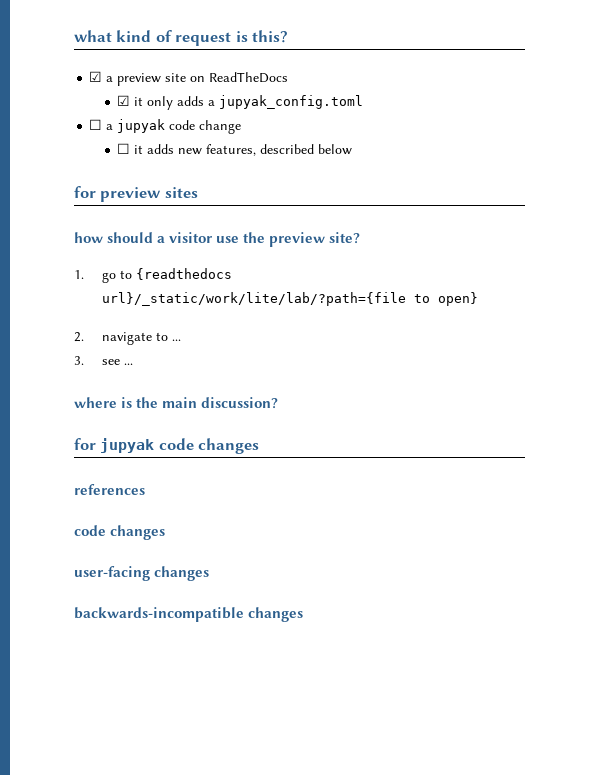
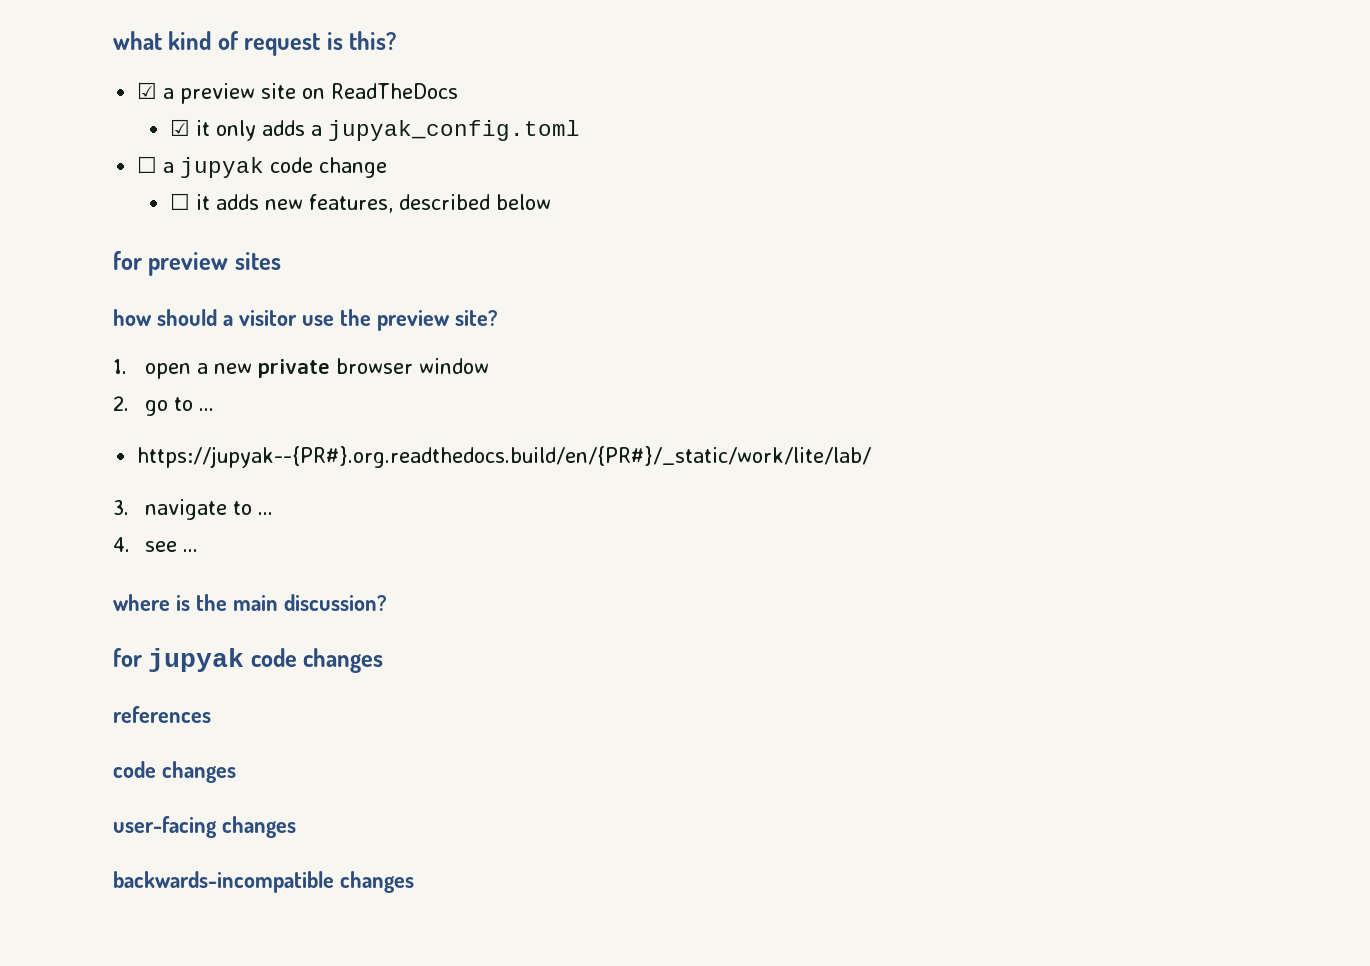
[101,268,232,283] [101,292,478,306] [74,332,84,342] go to {readthedocs url}/_static/work/lite/lab/?path={file to open} // 2. -> [145,358,490,379] [113,396,215,416] [137,446,872,468] [113,500,129,515] open a new private browser window // 2. go to ... // https://jupyak--{PR#}.org.readthedocs.build/en/{PR#}/_static/work/lite/lab/ // 3.
[74,356,84,365] 3. -> [113,537,130,552] 4.

